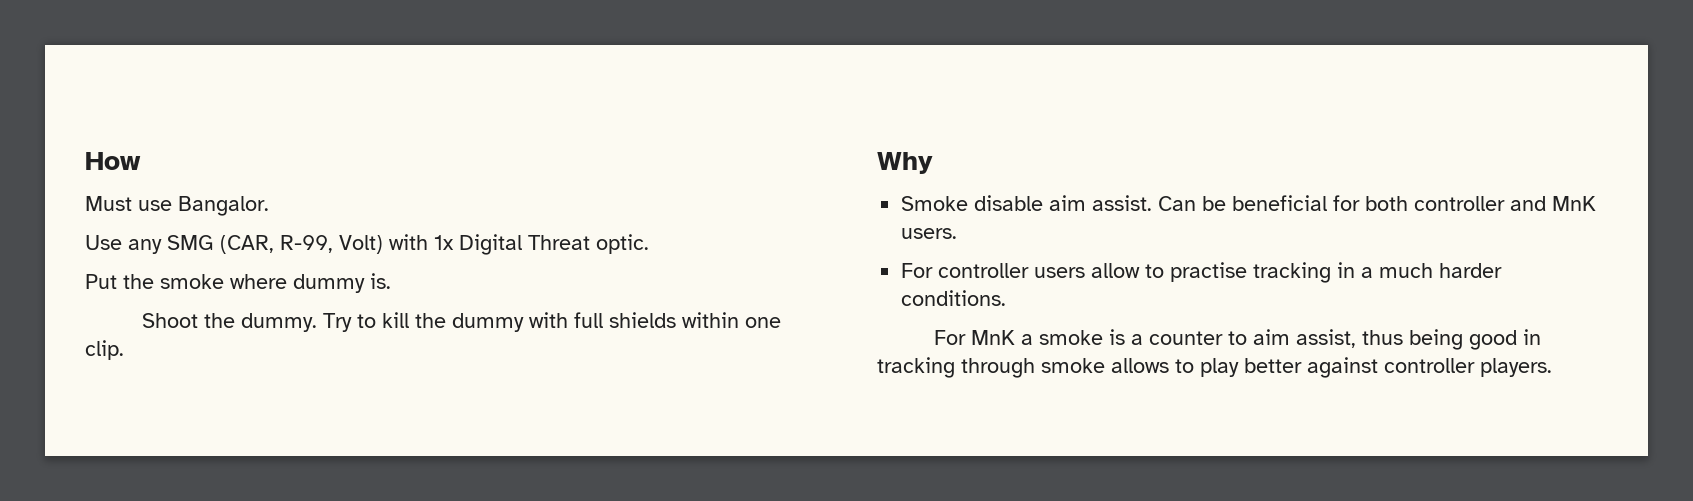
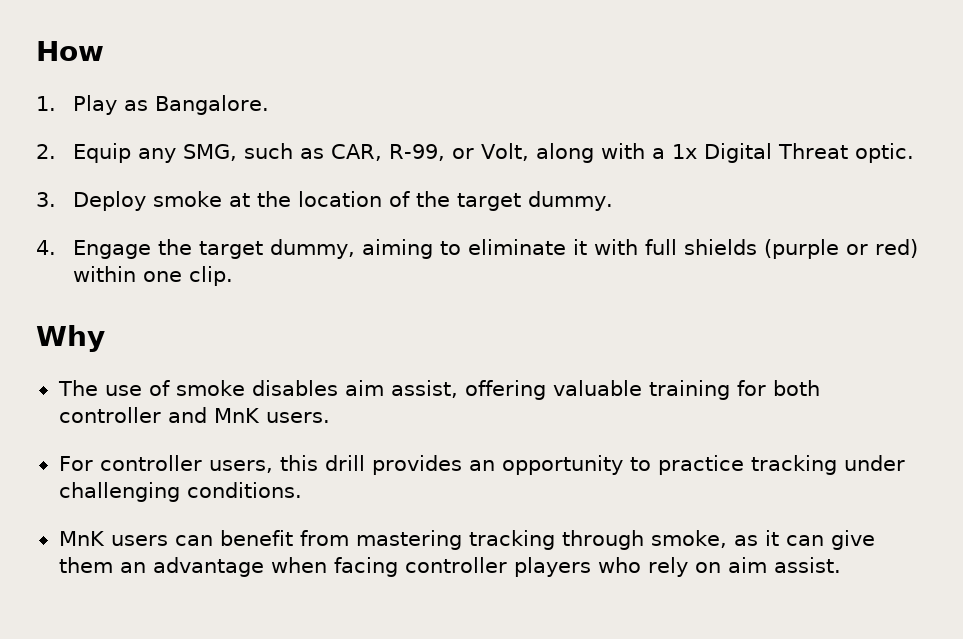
[85,196,269,216] [85,234,649,255] [85,273,391,293] [142,312,782,332] [85,340,124,360] [877,152,933,174] [901,195,1328,211] Must use Bangalor. // Use any SMG (CAR, R-99, Volt) with 1x Digital Threat optic. // Put the smoke where dummy is. // Shoot the dummy. Try to kill the dummy with full shields within one clip. // Why // Smoke disable aim assist. Can be beneficial -> [36,95,270,115] [36,143,915,163] [36,191,614,211] [36,239,919,259] [73,266,234,286] [36,325,105,352] [57,380,730,400] 1. Play as Bangalore. // 2. Equip any SMG, such as CAR, R-99, or Volt, along with a 1x Digital Threat optic. // 3. Deploy smoke at the location of the target dummy. // 4. Engage the target dummy, aiming to eliminate it with full shields (purple or red) within one clip. // Why // The use of smoke disables aim assist, offering valuable training
[1034,262,1503,283] [901,290,1007,306] [934,329,1542,350] [877,357,1552,378] users allow to practise tracking in a much harder conditions. // For MnK a smoke is a counter to aim assist, thus being good in tracking through smoke allows to play better against controller players. -> [208,455,905,475] [58,482,302,502] [58,530,875,550] [58,557,841,577] users, this drill provides an opportunity to practice tracking under challenging conditions. // MnK users can benefit from mastering tracking through smoke, as it can give them an advantage when facing controller players who rely on aim assist.

